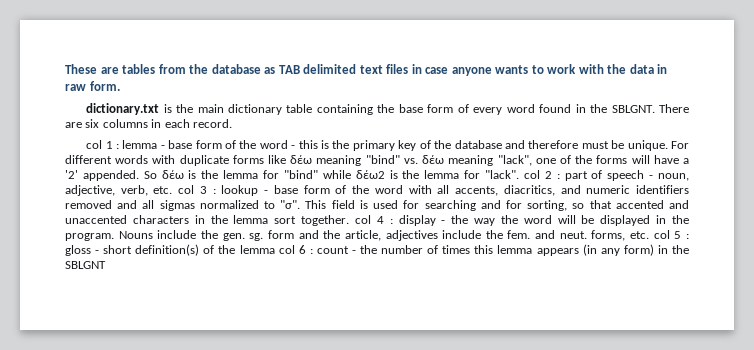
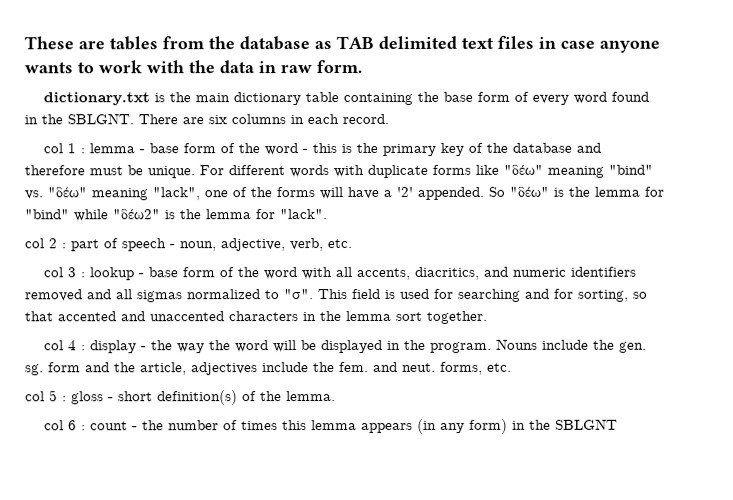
[290,155,313,164] δέω -> [503,164,543,175] "δέω"
[422,155,445,164] δέω -> [47,187,87,198] "δέω"
[161,170,184,179] δέω -> [509,186,549,197] "δέω"
[355,170,385,179] δέω2 -> [112,209,160,220] "δέω2"
(520, 174) none -> (327, 214) //
(173, 190) none -> (352, 244) //
(350, 220) none -> (488, 317) //
(650, 235) none -> (512, 367) //
[239,245,275,254] lemma -> [286,391,336,402] lemma. //

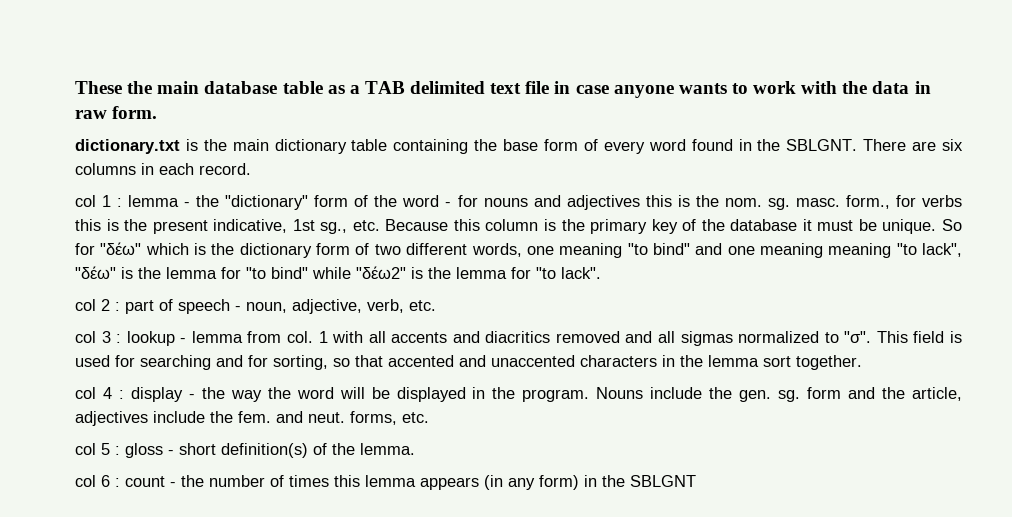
[78,36,332,51] are tables from the database as -> [127,81,360,94] the main database table as a
[497,35,534,49] files -> [525,81,550,94] file
[149,143,180,154] base -> [196,195,309,210] the "dictionary"
[312,143,338,154] this -> [457,195,962,210] [75,219,539,234] for nouns and adjectives this is the nom. sg. masc. form., for verbs this is the present indicative, 1st sg., etc. Because this column
[576,142,602,153] [24,165,85,176] and therefore -> [802,219,812,231] it
[199,164,653,178] [24,186,505,201] For different words with duplicate forms like "δέω" meaning "bind" vs. "δέω" meaning "lack", one of the forms will have a '2' appended. So -> [941,219,962,231] [75,242,963,258] So for "δέω" which is the dictionary form of two different words, one meaning "to bind" and one meaning meaning "to lack",
[24,209,69,220] "bind" -> [246,267,308,279] "to bind"
[279,209,327,220] "lack". -> [536,267,601,279] "to lack".
[149,266,638,281] base form of the word with all accents, diacritics, and numeric identifiers -> [191,331,551,343] lemma from col. 1 with all accents and diacritics

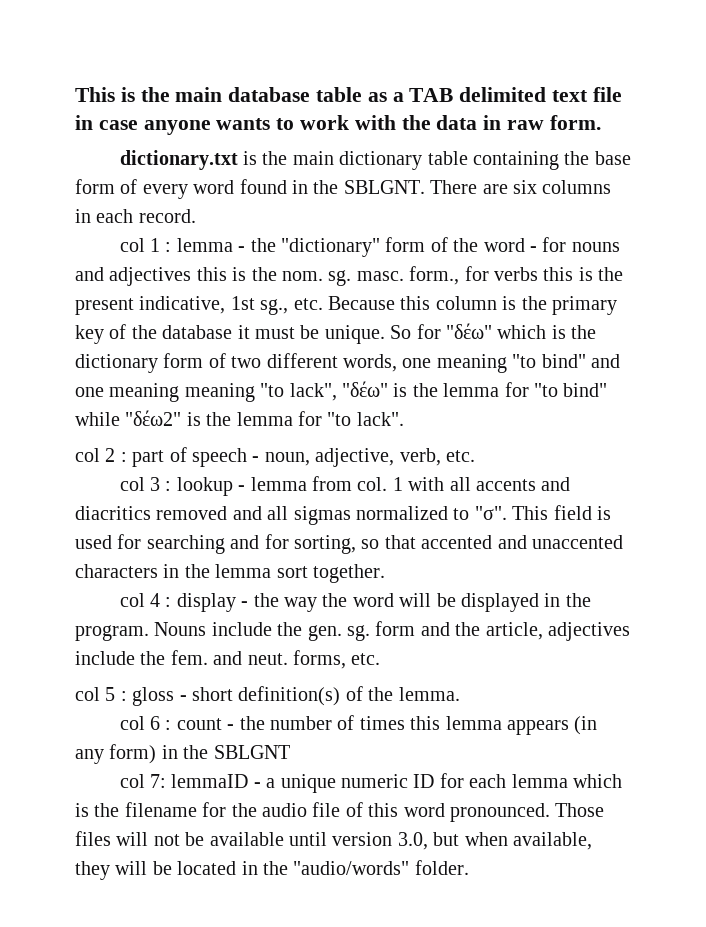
[75,81,122,94] These -> [75,87,135,102] This is
(696, 481) none -> [119,773,623,793] [75,802,605,822] [75,831,592,850] [75,860,469,880] // col 7: lemmaID - a unique numeric ID for each lemma which is the filename for the audio file of this word pronounced. Those files will not be available until version 3.0, but when available, they will be located in the "audio/words" folder.

